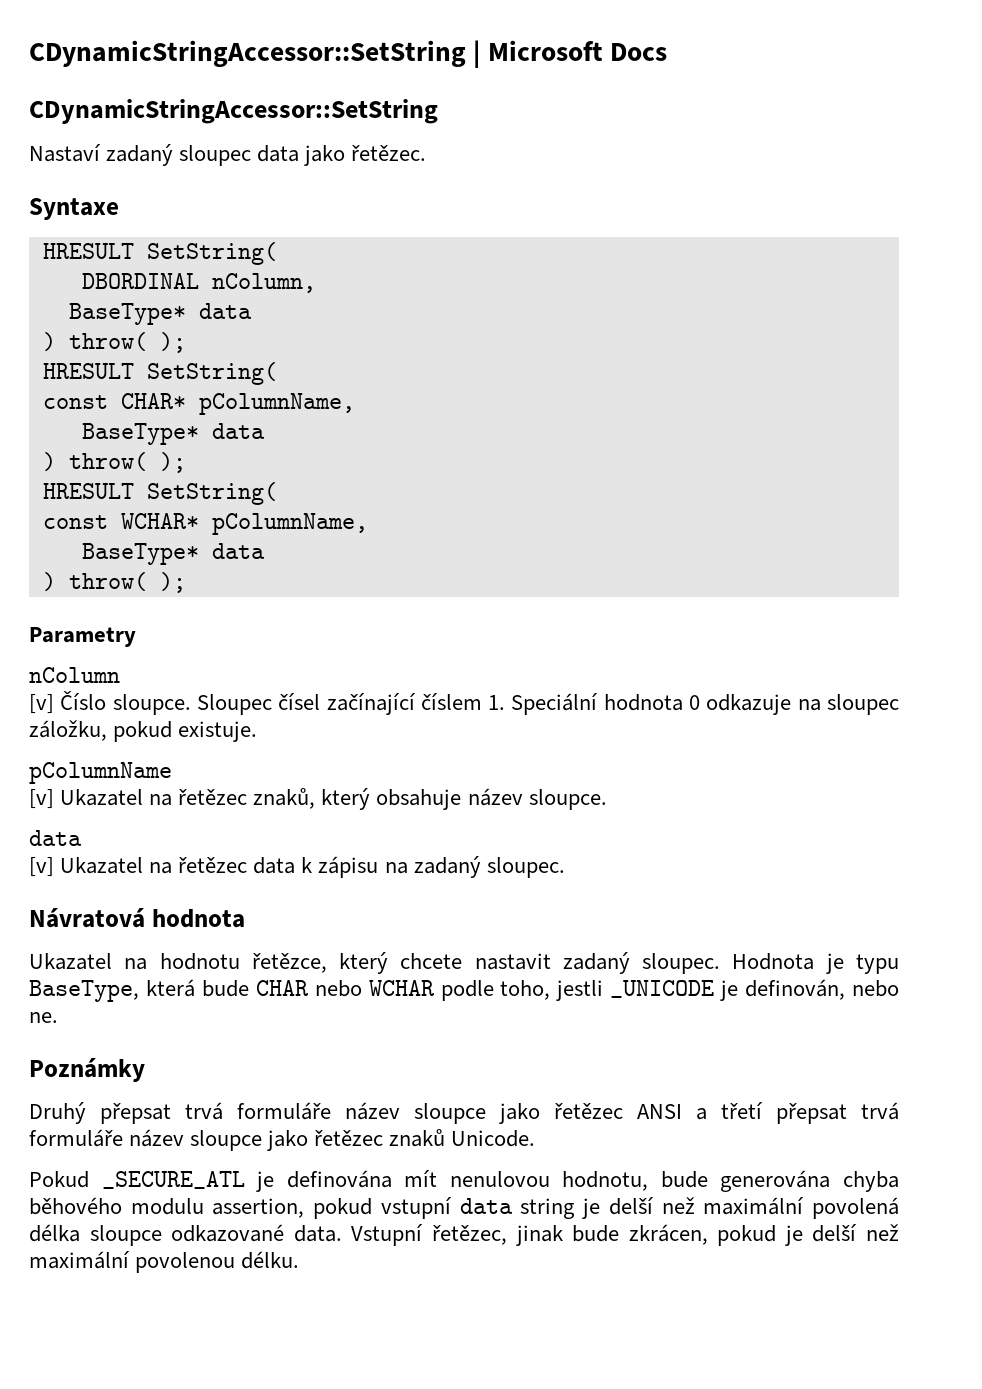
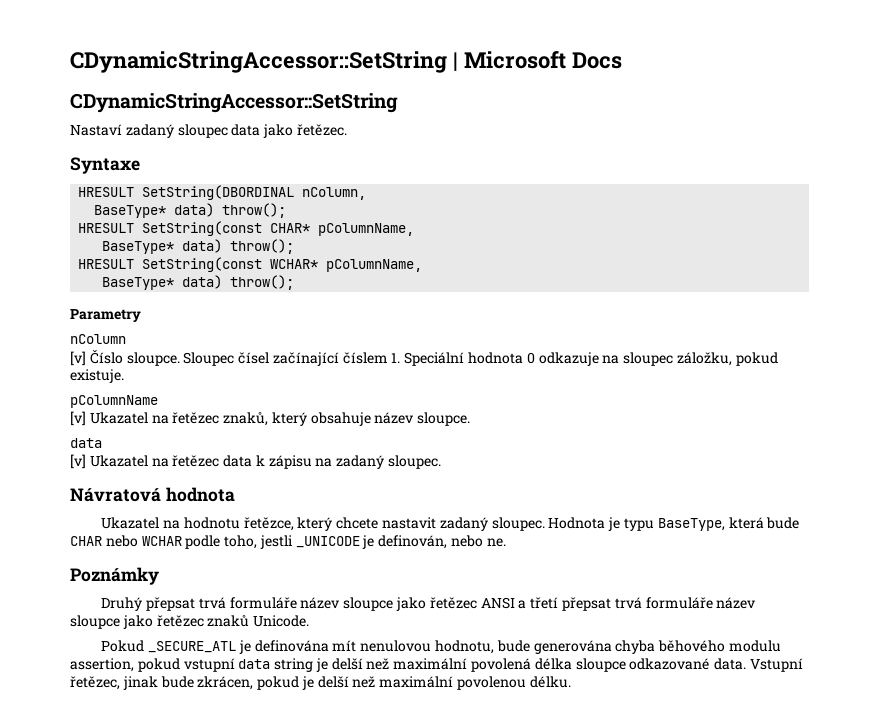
[146,242,277,265] [81,273,199,289] SetString( // DBORDINAL -> [142,185,295,200] SetString(DBORDINAL
[198,303,252,319] [42,332,186,353] [42,362,277,385] [42,395,108,409] data // ) throw( ); // HRESULT SetString( // const -> [174,203,287,218] [78,221,263,236] data) throw(); // HRESULT SetString(const
[211,423,265,439] [42,452,186,473] [42,482,277,505] [42,515,108,529] data // ) throw( ); // HRESULT SetString( // const -> [182,239,295,254] [78,257,263,272] data) throw(); // HRESULT SetString(const
[211,543,265,559] [42,572,186,593] data // ) throw( ); -> [182,275,295,290] data) throw();

